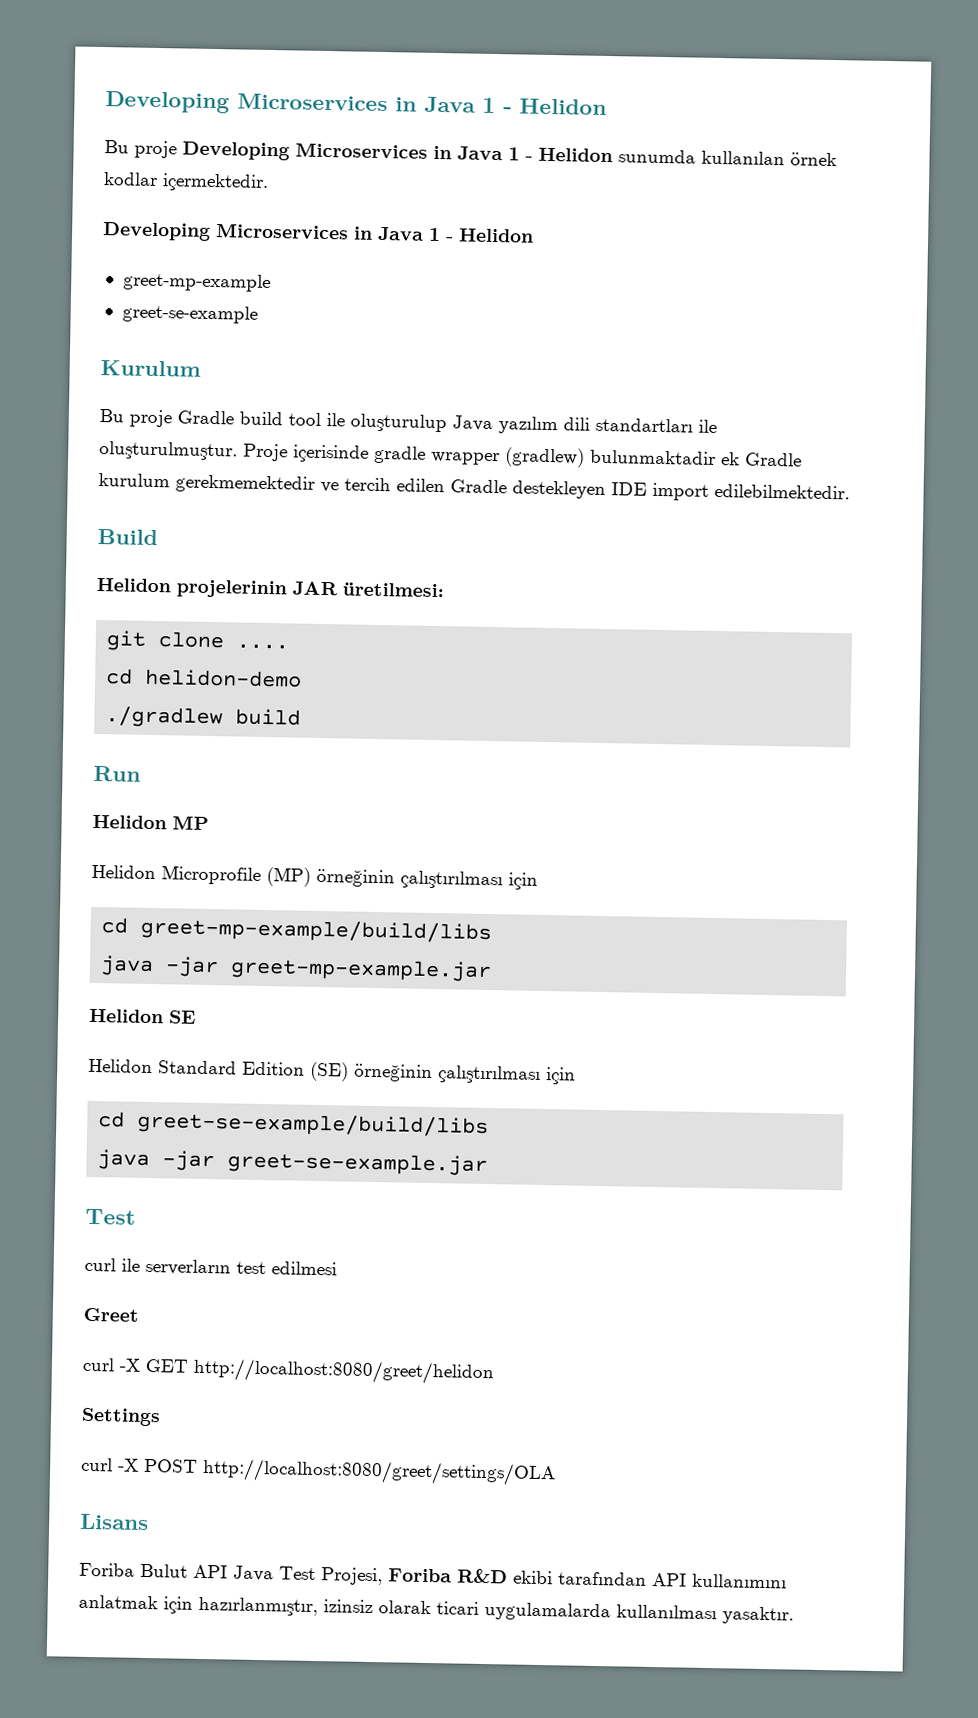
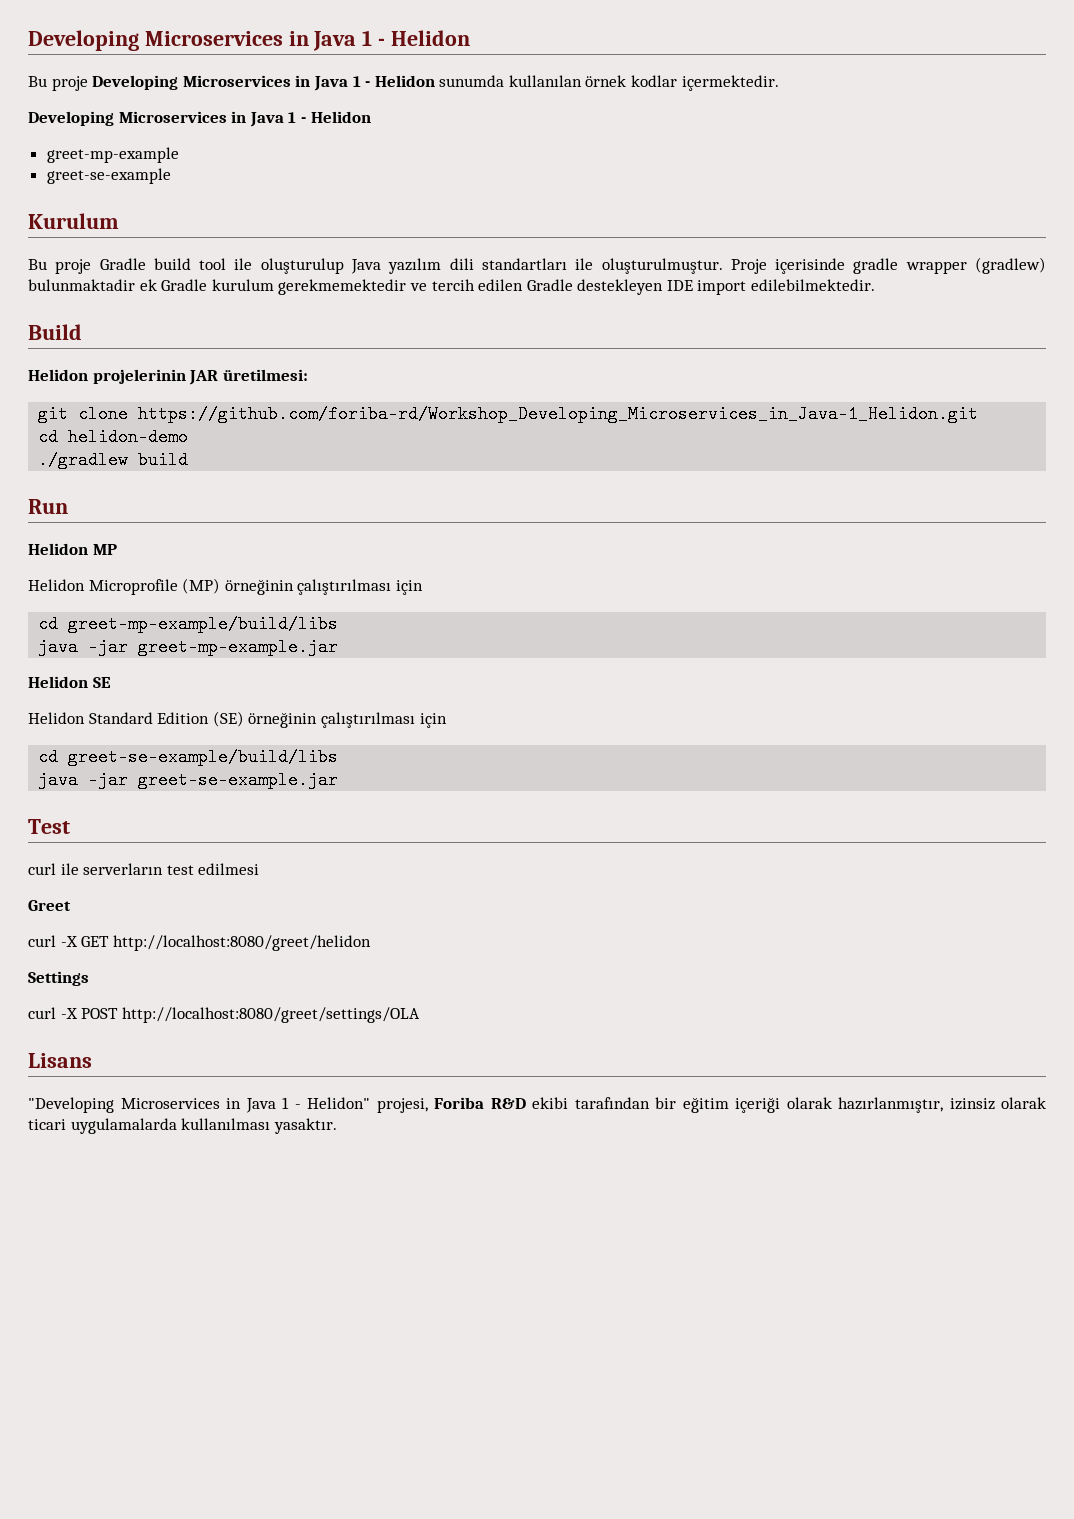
[236,643,290,650] .... -> [138,405,979,423] https://github.com/foriba-rd/Workshop_Developing_Microservices_in_Java-1_Helidon.git
[79,1562,787,1589] [78,1594,193,1614] Foriba Bulut API Java Test Projesi, Foriba R&D ekibi tarafından API kullanımını anlatmak için -> [28,1097,832,1113] "Developing Microservices in Java 1 - Helidon" projesi, Foriba R&D ekibi tarafından bir eğitim içeriği olarak

